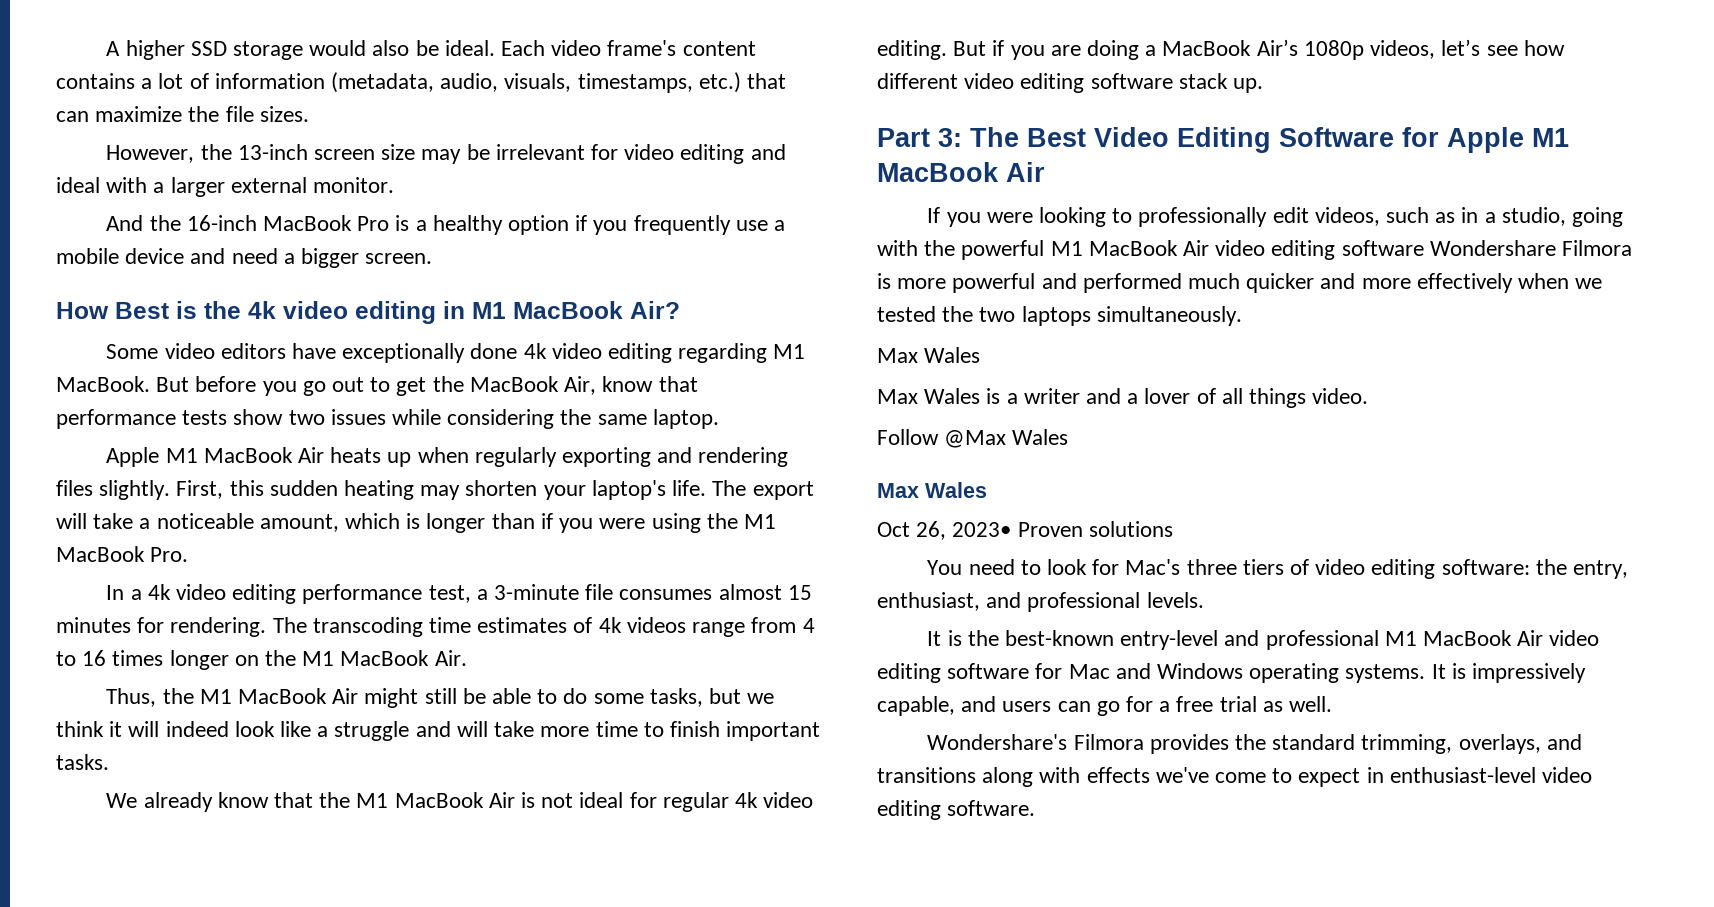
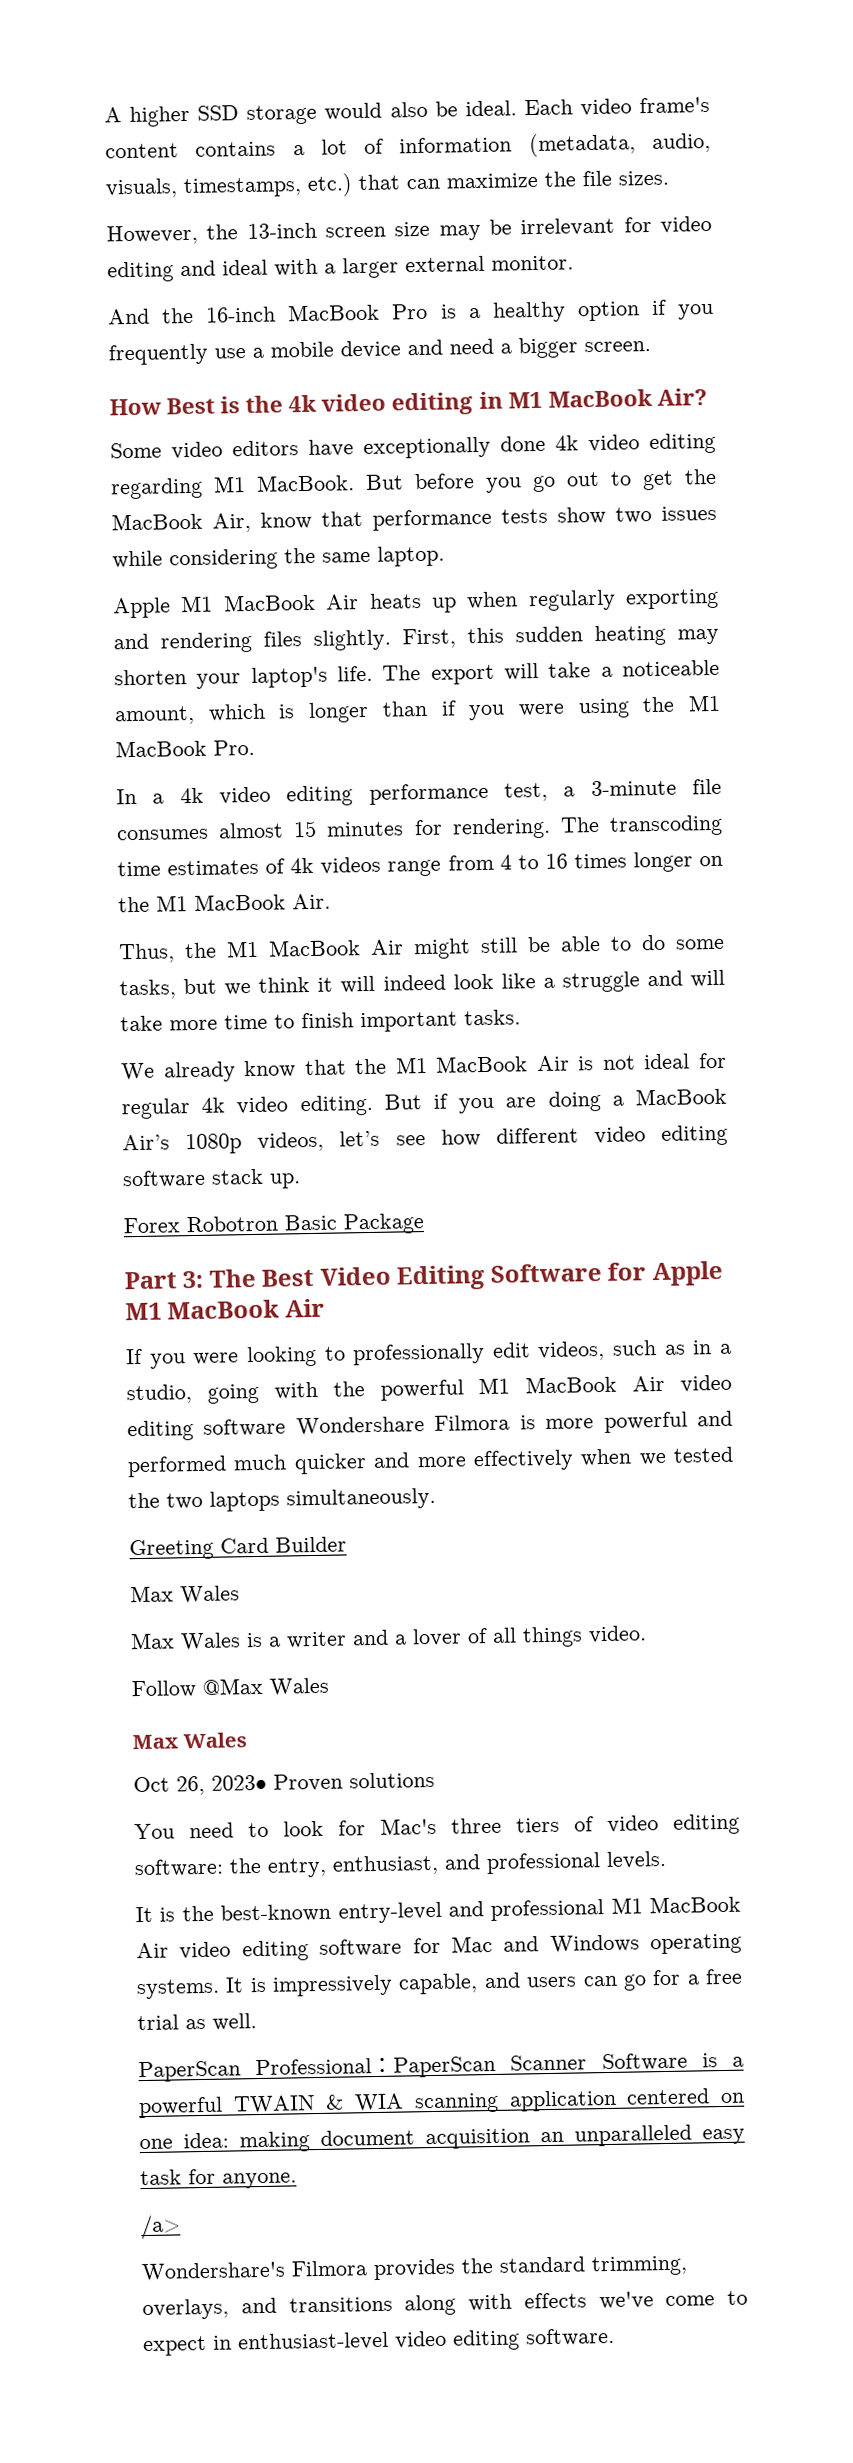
(1264, 85) none -> [123,1213,425,1235] // Forex Robotron Basic Package
(1242, 316) none -> [129,1536,347,1561] // Greeting Card Builder
(1333, 704) none -> [138,2052,744,2083] [138,2088,745,2119] [139,2124,745,2153] [140,2168,297,2189] [140,2214,181,2240] // PaperScan Professional：PaperScan Scanner Software is a powerful TWAIN & WIA scanning application centered on one idea: making document acquisition an unparalleled easy task for anyone. // /a>

